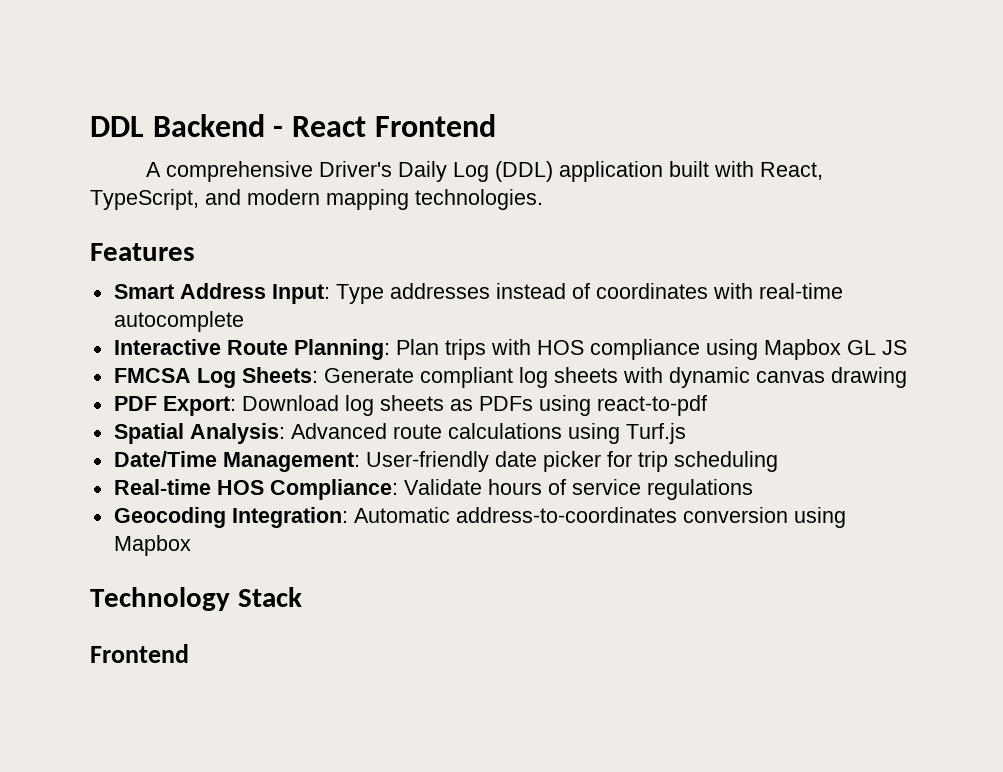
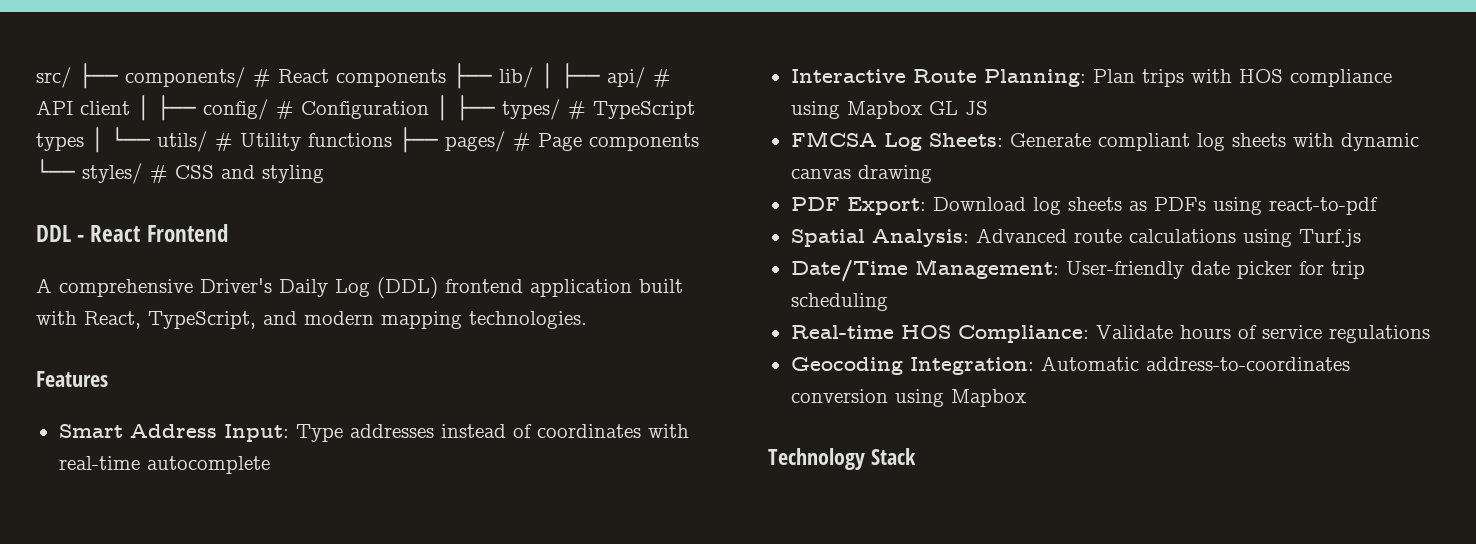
[90,114,265,137] DDL Backend -> [36,63,671,89] [36,95,695,121] [36,127,699,153] [36,159,324,184] [36,225,71,242] src/ ├── components/ # React components ├── lib/ │ ├── api/ # API client │ ├── config/ # Configuration │ ├── types/ # TypeScript types │ └── utils/ # Utility functions ├── pages/ # Page components └── styles/ # CSS and styling // DDL
(553, 171) none -> [445,279,523,293] frontend
[90,644,189,663] // Frontend -> (916, 456) none

